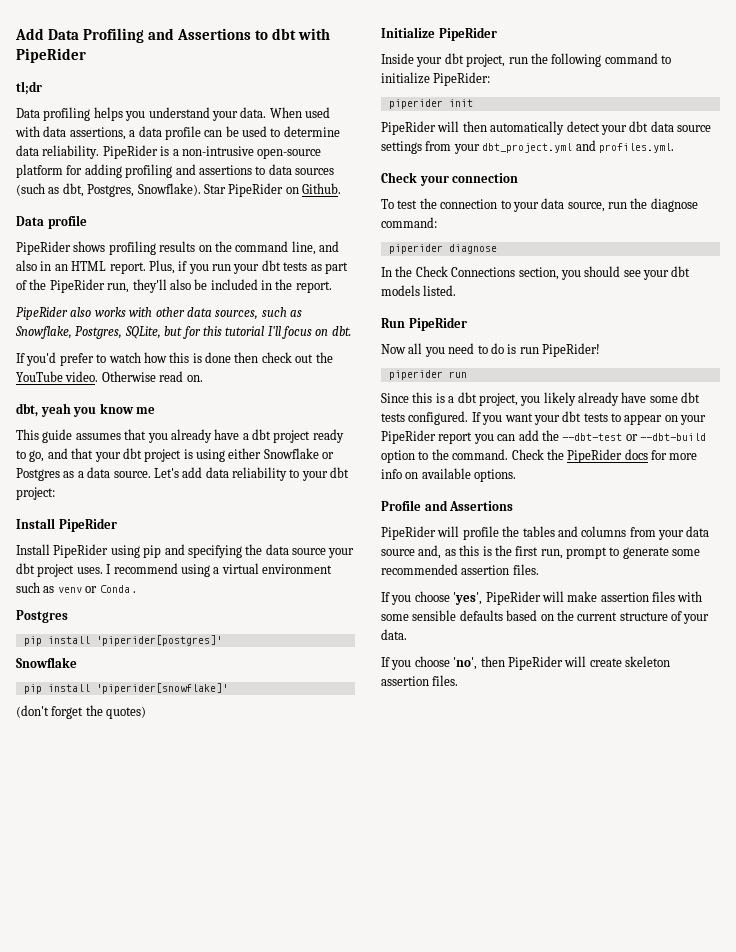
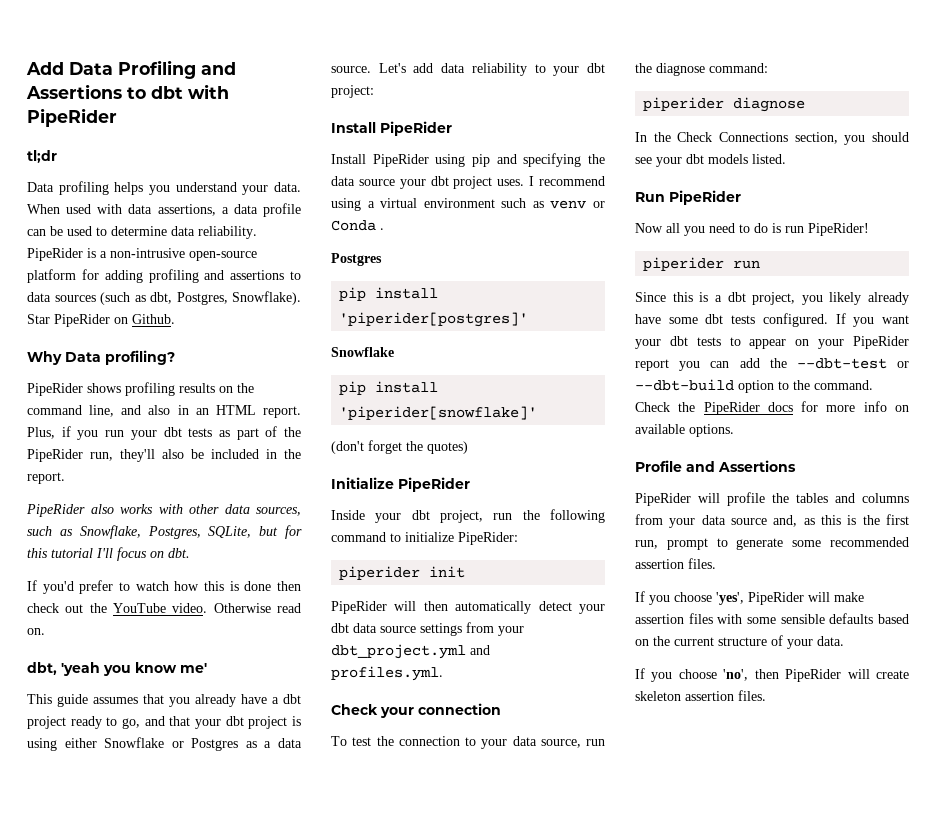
[16,215,87,229] Data profile -> [27,350,175,365] Why Data profiling?
[40,403,71,417] yeah -> [61,662,100,676] 'yeah
[136,407,156,414] me -> [180,663,207,673] me'

